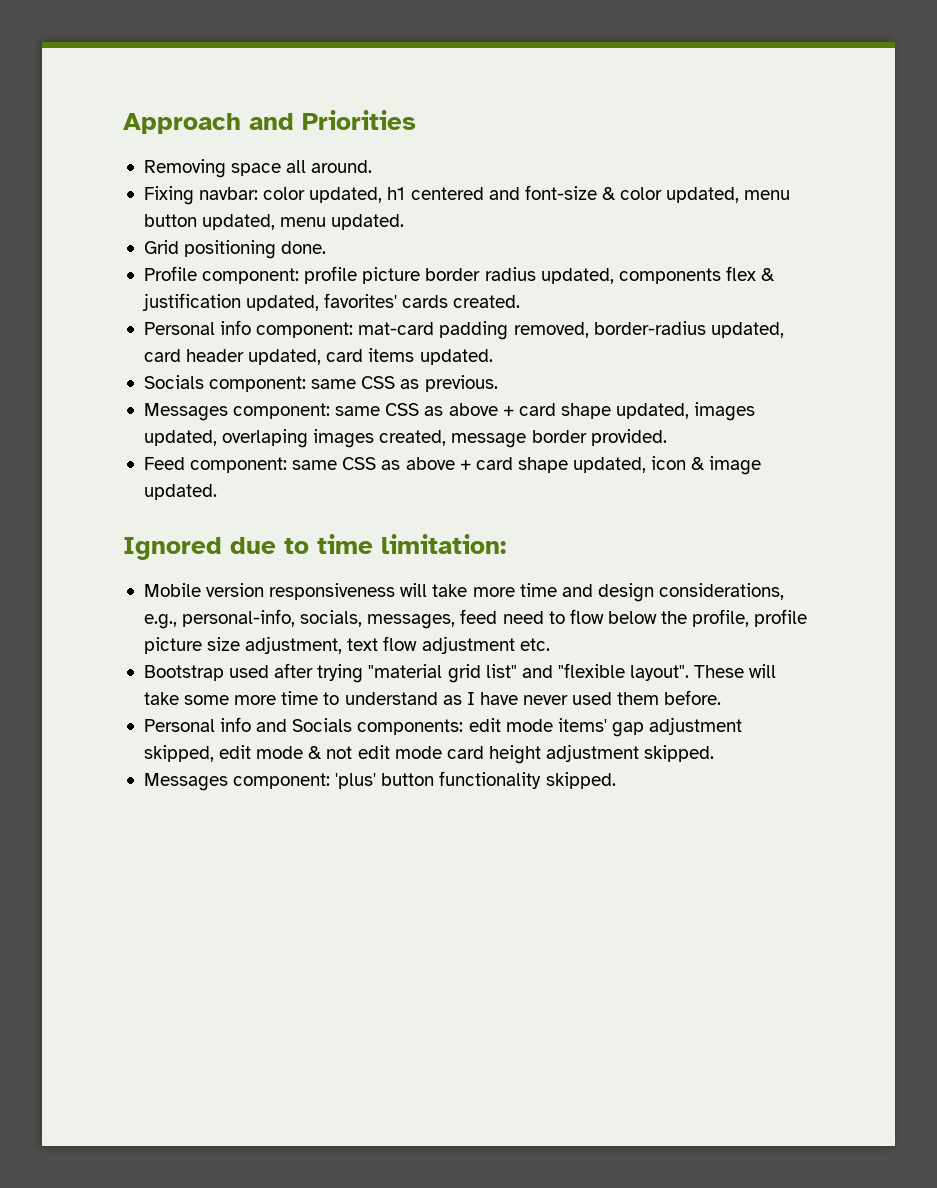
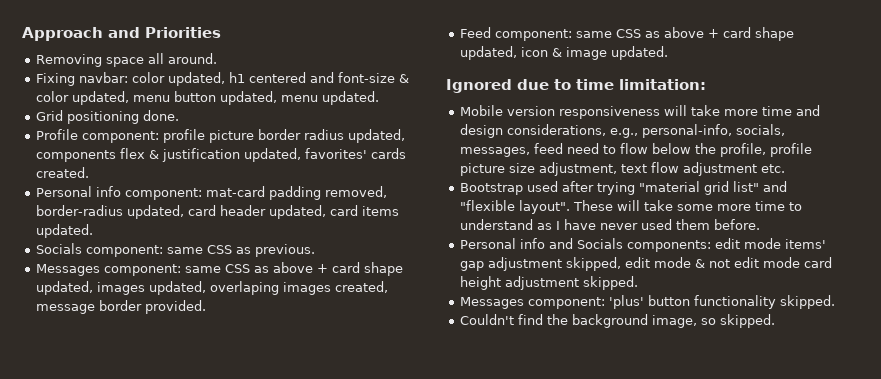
(616, 780) none -> [460,314,776,328] // Couldn't find the background image, so skipped.

